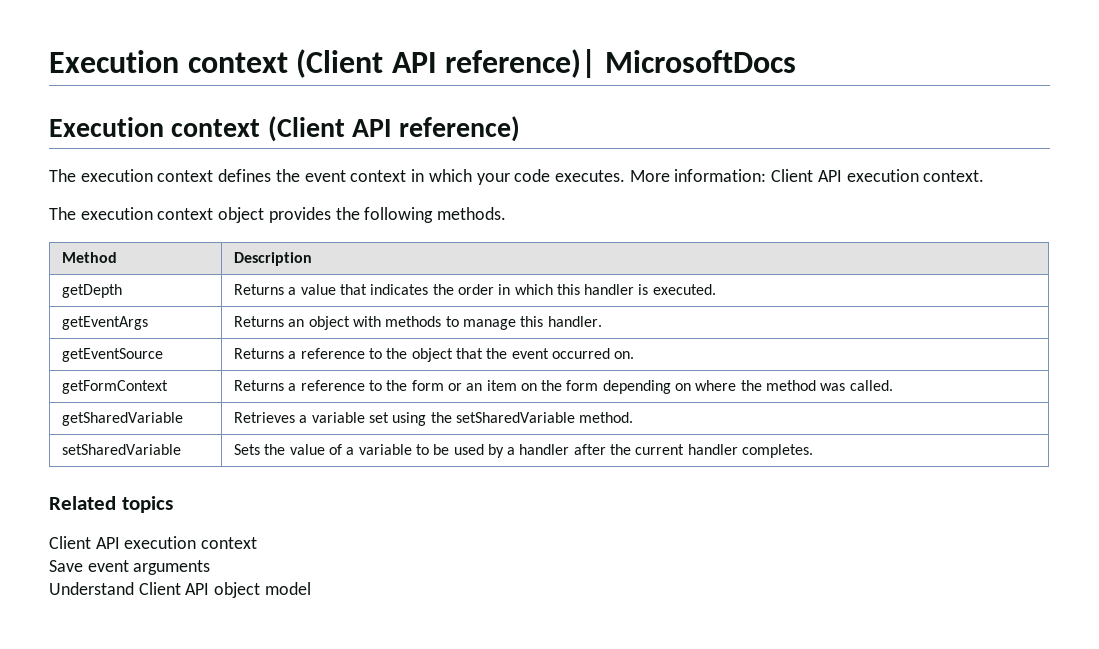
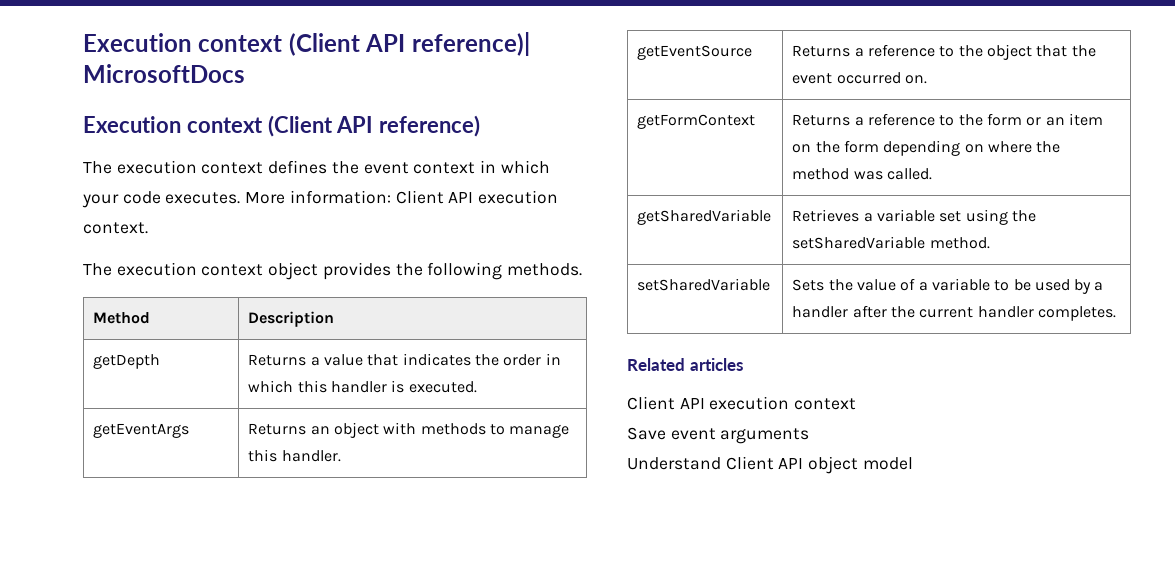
[121,496,173,513] topics -> [689,358,743,371] articles

